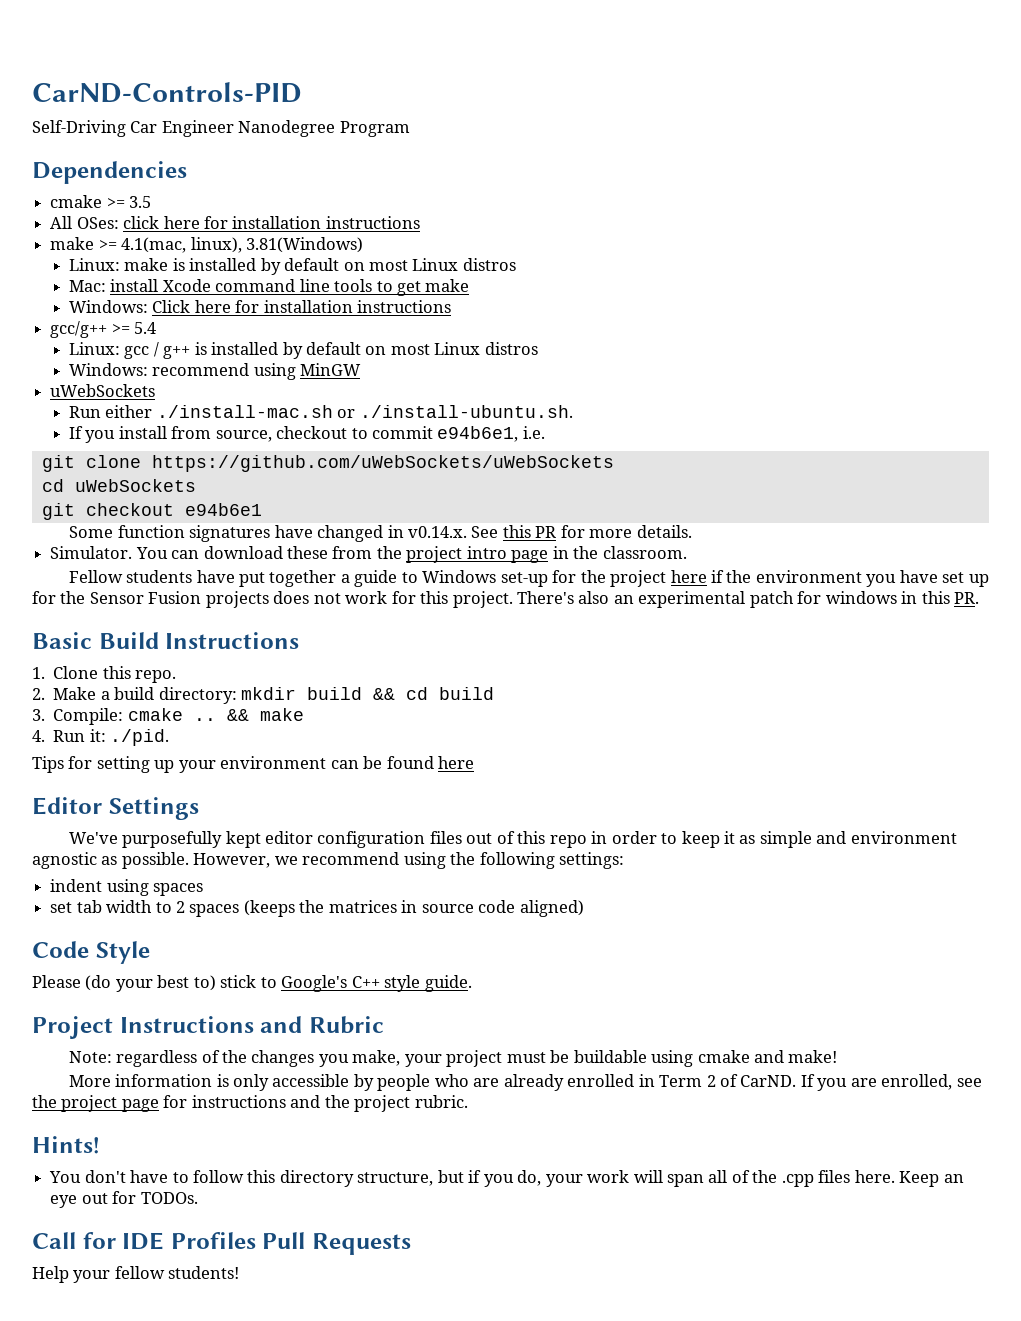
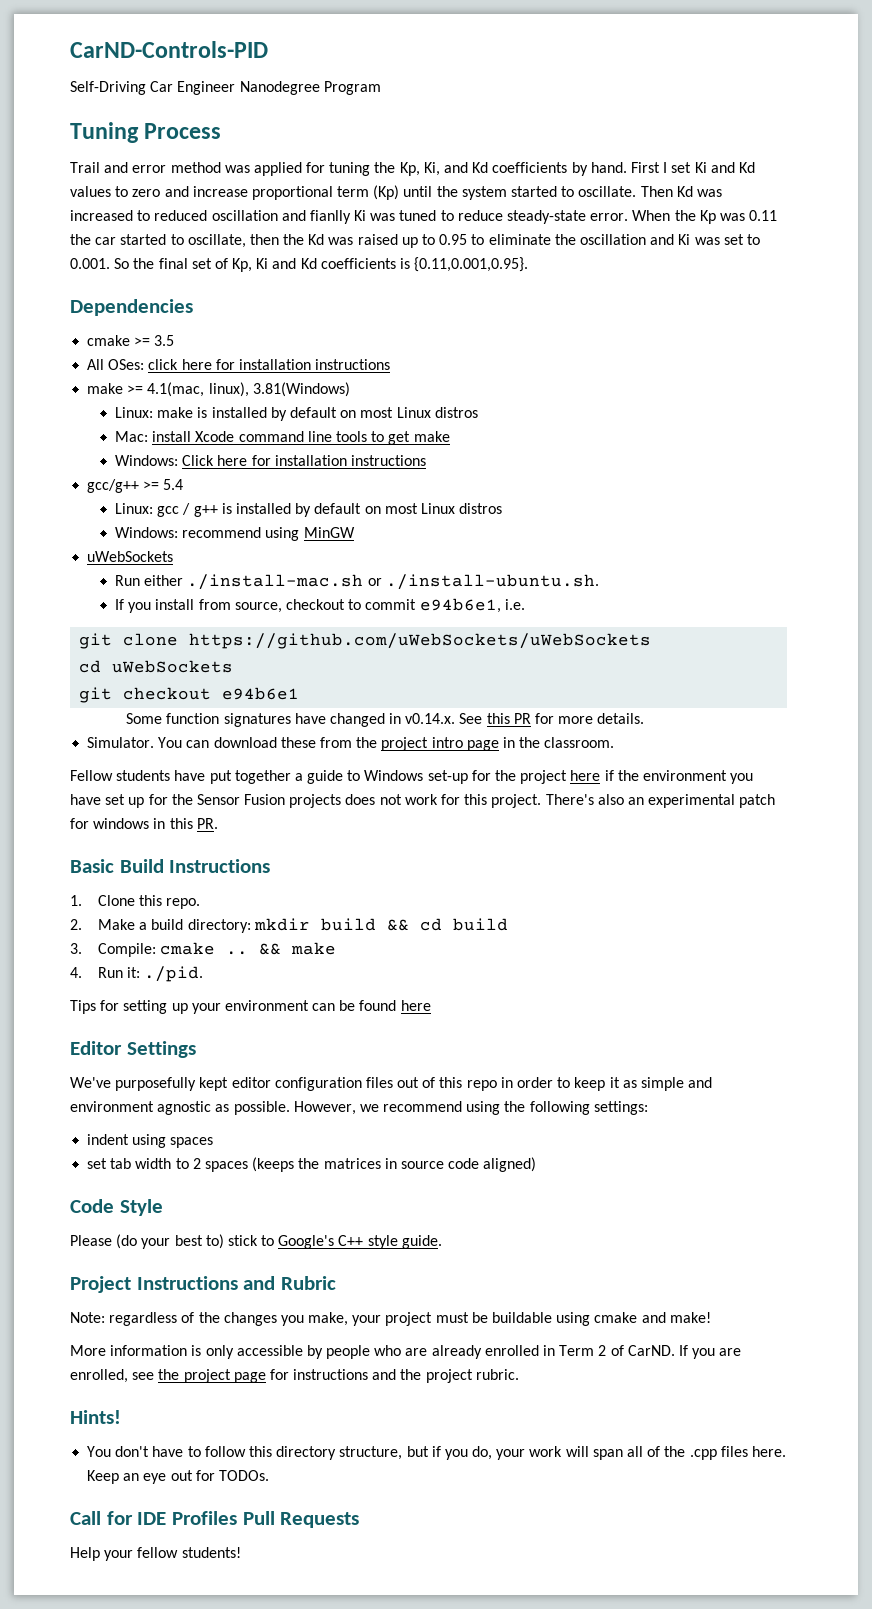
(410, 129) none -> [70,122,222,143] [70,162,755,176] [70,185,722,200] [70,210,778,224] [70,234,760,248] [70,257,529,272] // Tuning Process // Trail and error method was applied for tuning the Kp, Ki, and Kd coefficients by hand. First I set Ki and Kd values to zero and increase proportional term (Kp) until the system started to oscillate. Then Kd was increased to reduced oscillation and fianlly Ki was tuned to reduce steady-state error. When the Kp was 0.11 the car started to oscillate, then the Kd was raised up to 0.95 to eliminate the oscillation and Ki was set to 0.001. So the final set of Kp, Ki and Kd coefficients is {0.11,0.001,0.95}.

